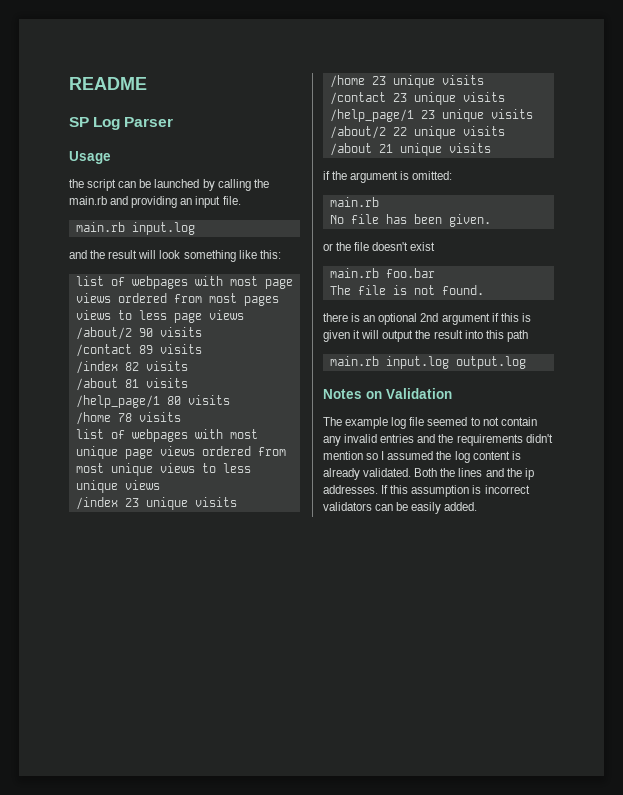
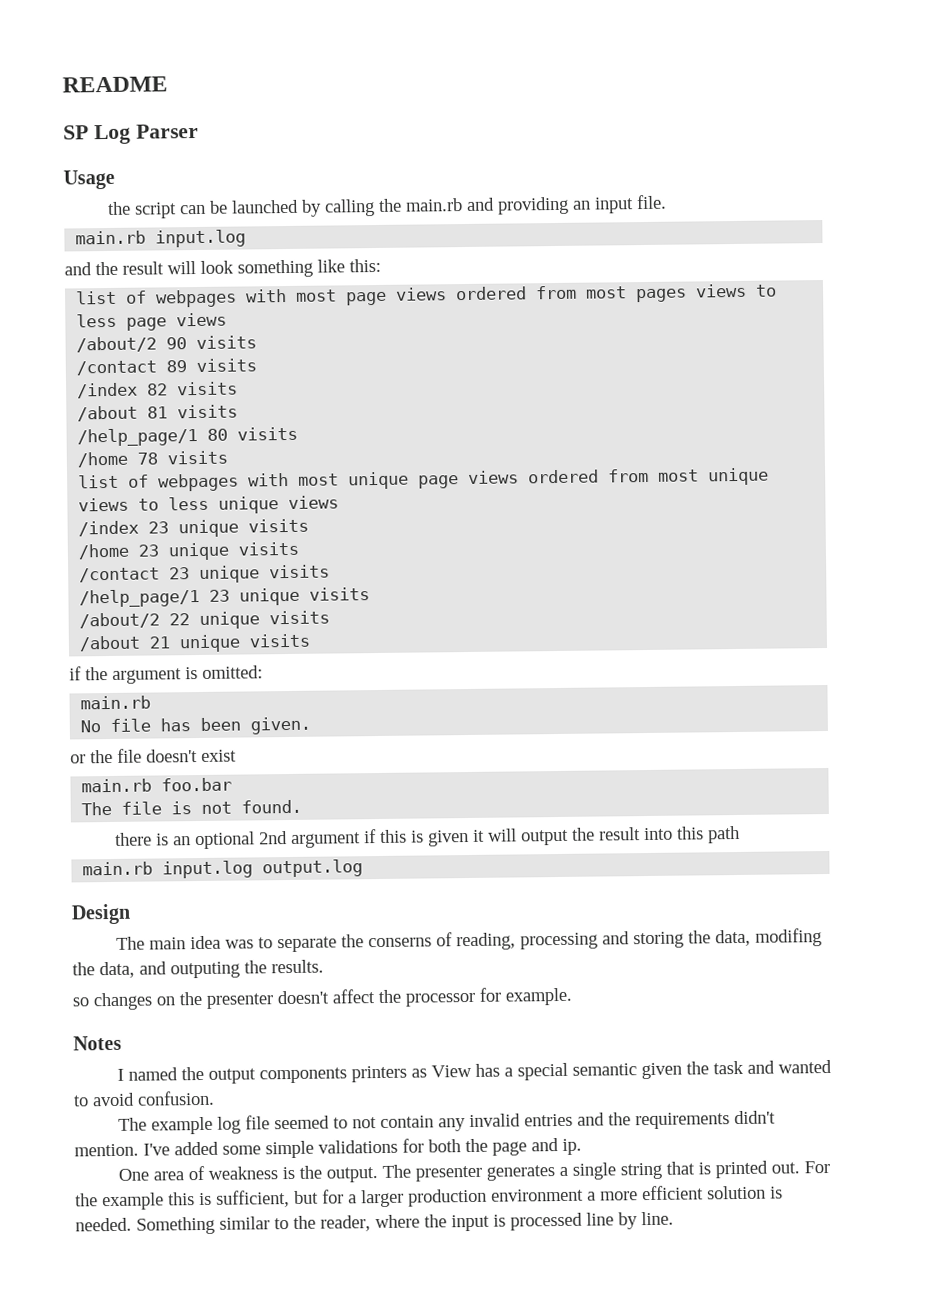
[323,388,452,399] Notes on Validation -> [71,903,131,925] [116,928,823,953] [72,959,324,979] [72,987,572,1011] [73,1035,122,1051] [117,1059,833,1084] [73,1090,215,1107] Design // The main idea was to separate the conserns of reading, processing and storing the data, modifing the data, and outputing the results. // so changes on the presenter doesn't affect the processor for example. // Notes // I named the output components printers as View has a special semantic given the task and wanted to avoid confusion.
[323,451,521,463] [323,468,534,480] [323,485,530,497] [323,502,478,514] mention so I assumed the log content is already validated. Both the lines and the ip addresses. If this assumption is incorrect validators can be easily added. -> [74,1138,582,1159] [118,1160,831,1183] [75,1185,783,1211] [75,1211,674,1235] mention. I've added some simple validations for both the page and ip. // One area of weakness is the output. The presenter generates a single string that is printed out. For the example this is sufficient, but for a larger production environment a more efficient solution is needed. Something similar to the reader, where the input is processed line by line.

